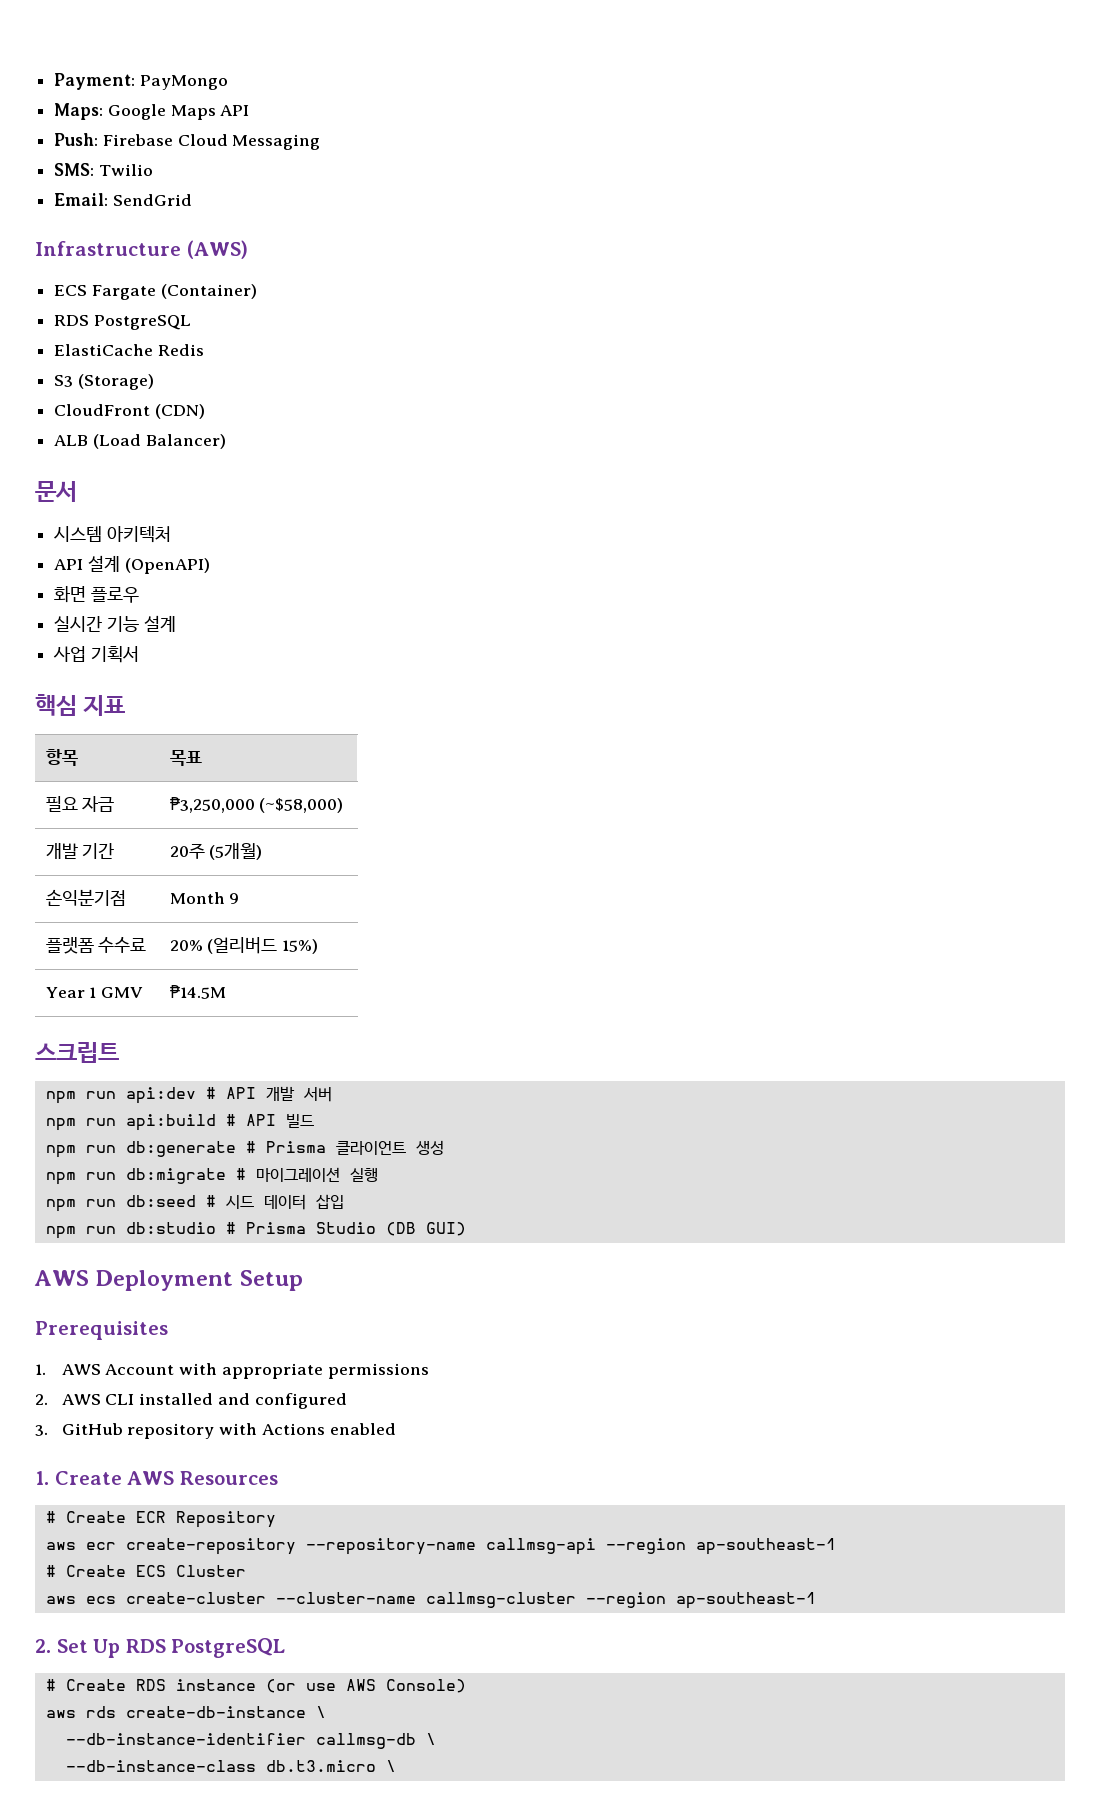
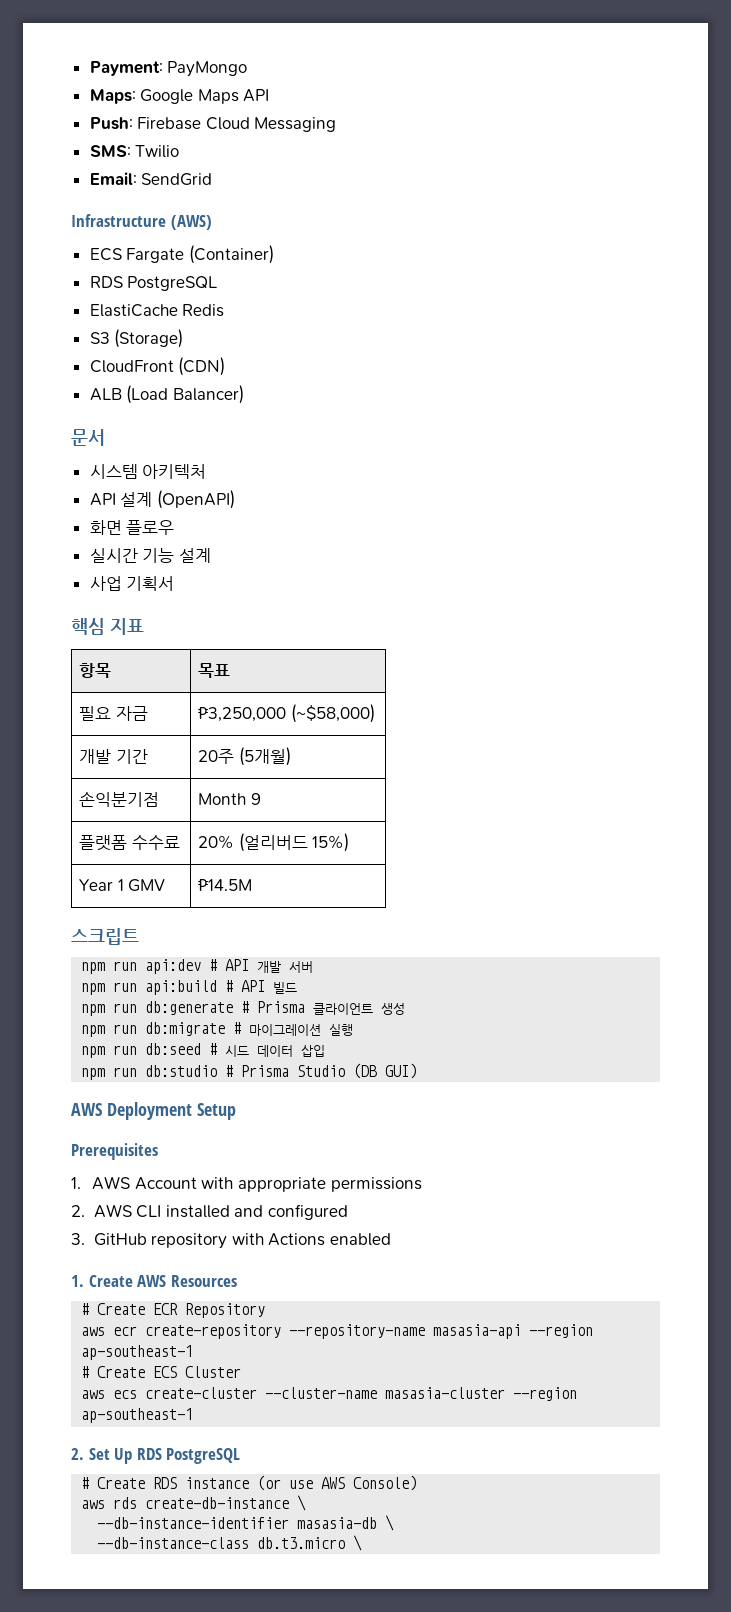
[485,1538,596,1555] callmsg-api -> [433,1324,522,1339] masasia-api
[425,1592,576,1608] callmsg-cluster -> [385,1387,506,1399] masasia-cluster
[315,1733,416,1749] callmsg-db -> [297,1517,378,1529] masasia-db

